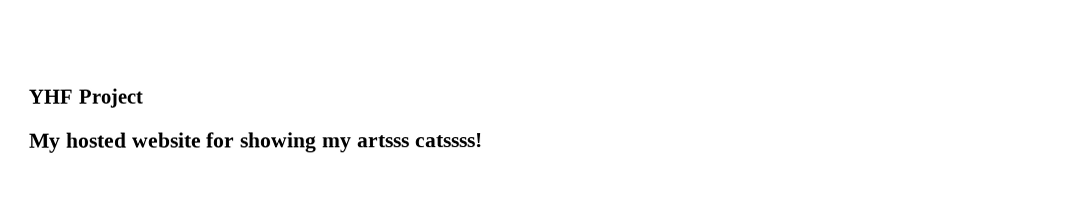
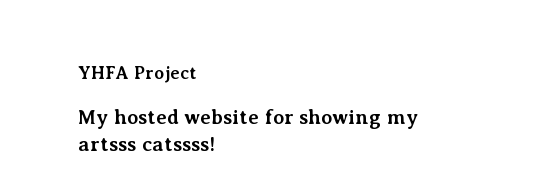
[28,89,73,104] YHF -> [78,66,129,79] YHFA

